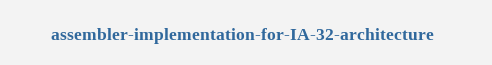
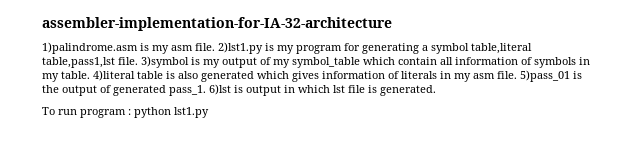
(434, 36) none -> [42,42,532,54] [42,56,590,68] [42,70,582,82] [42,84,436,96] [42,107,209,118] // 1)palindrome.asm is my asm file. 2)lst1.py is my program for generating a symbol table,literal table,pass1,lst file. 3)symbol is my output of my symbol_table which contain all information of symbols in my table. 4)literal table is also generated which gives information of literals in my asm file. 5)pass_01 is the output of generated pass_1. 6)lst is output in which lst file is generated. // To run program : python lst1.py

